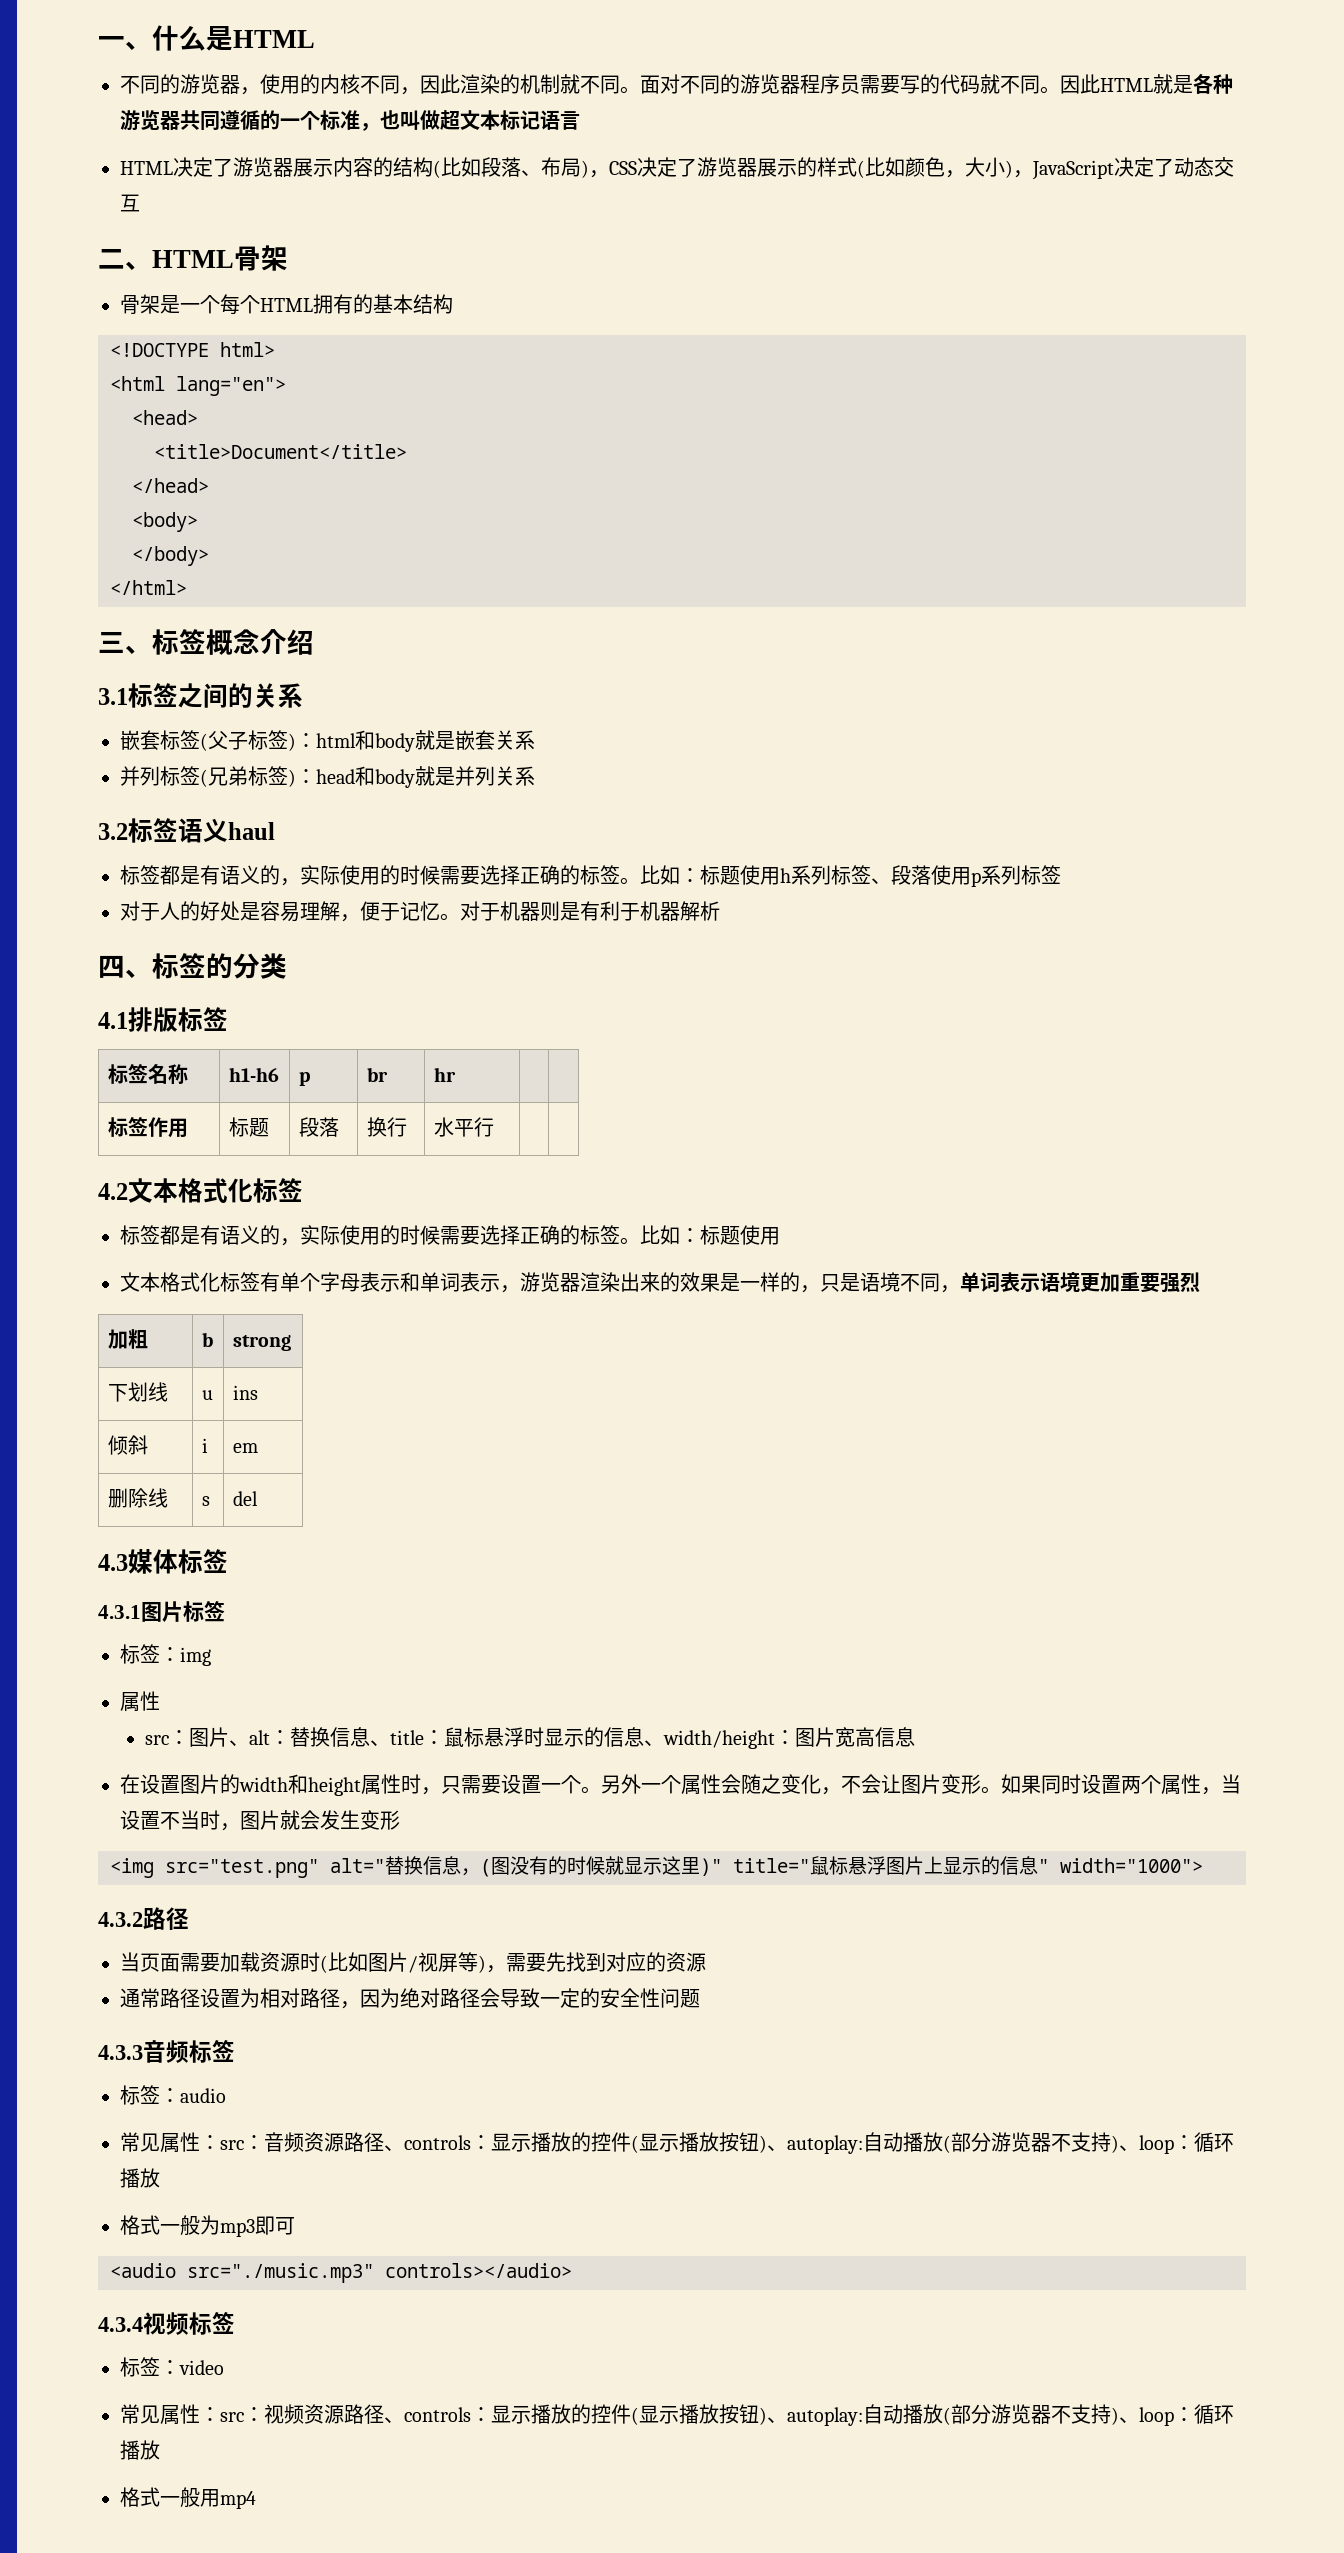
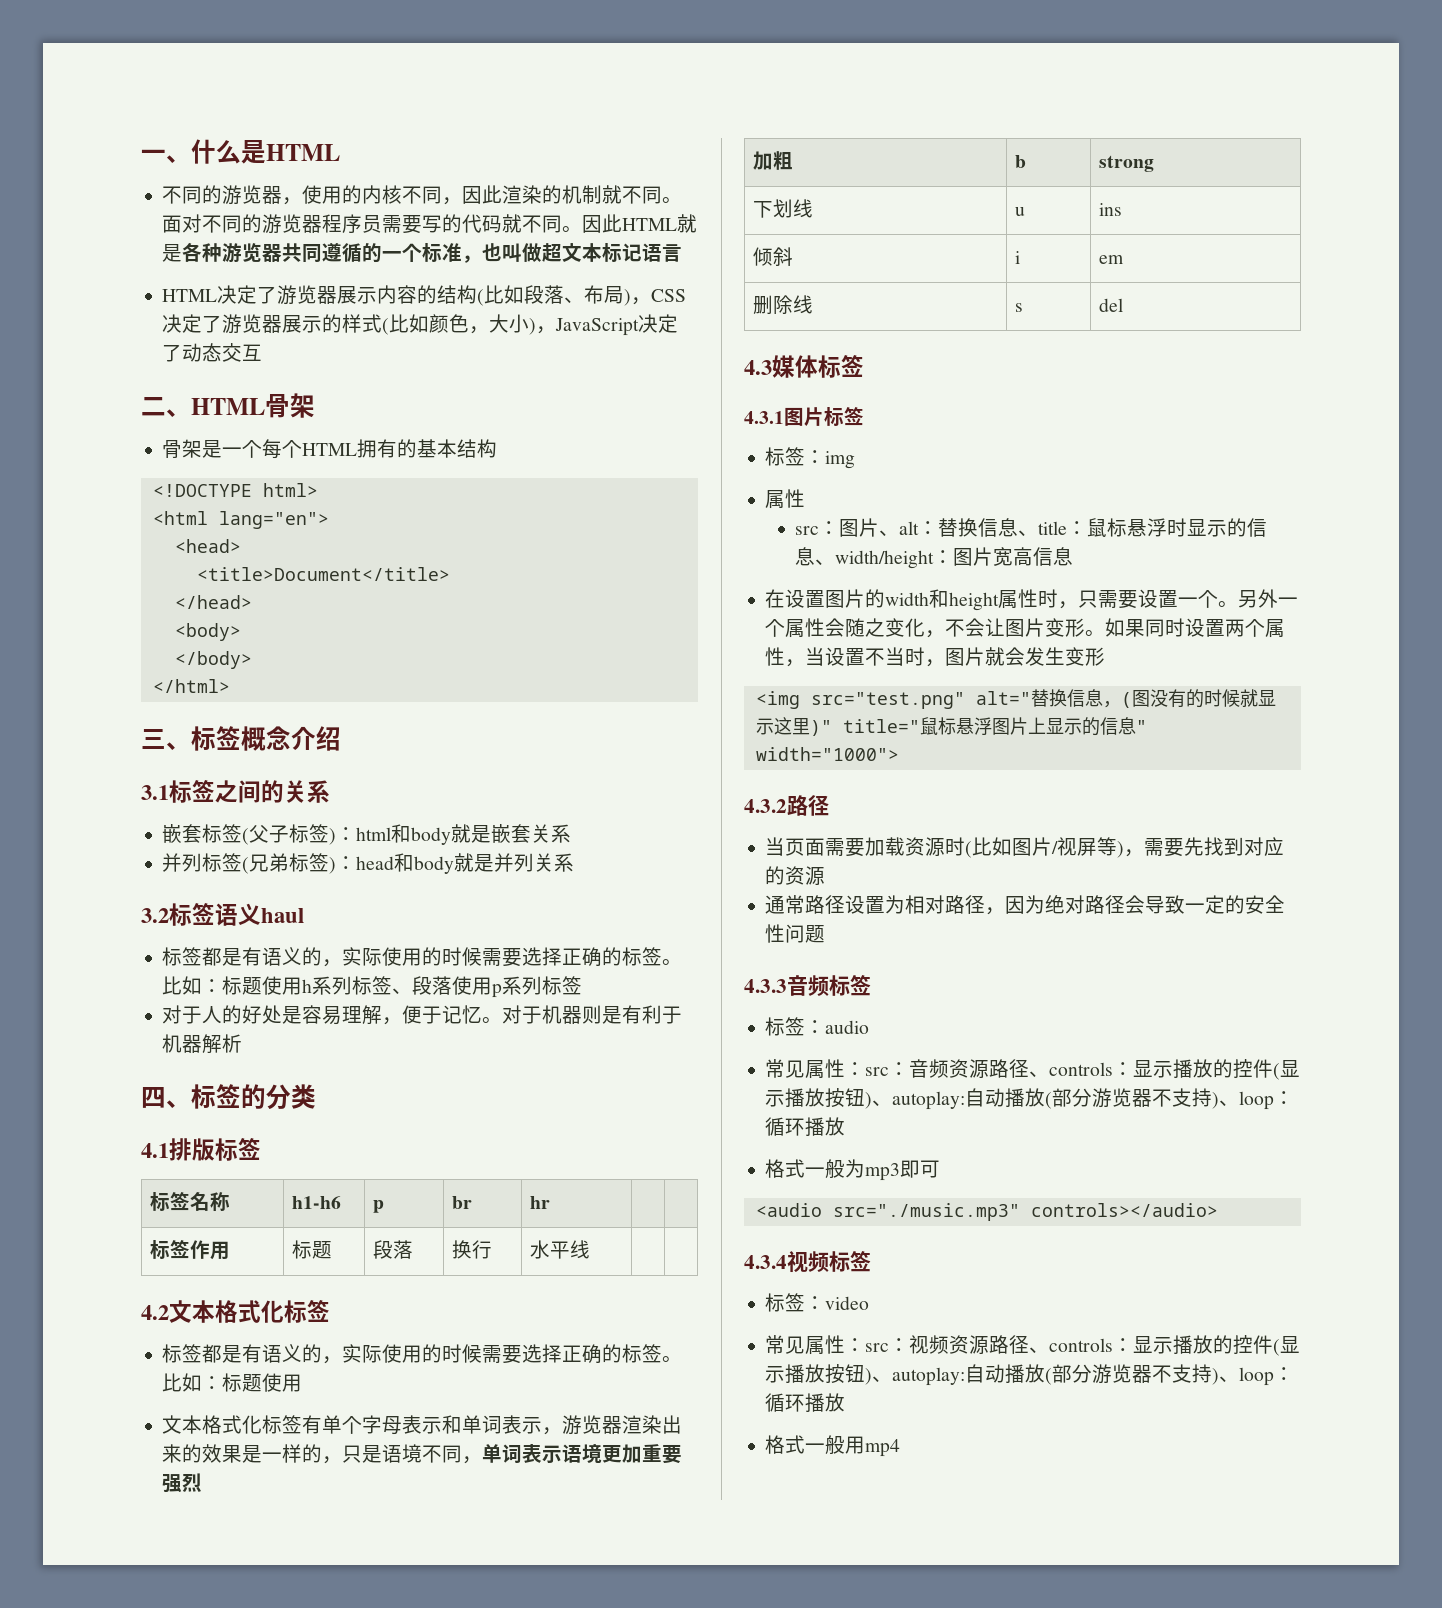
[473,1117,494,1137] 行 -> [569,1240,590,1259] 线

